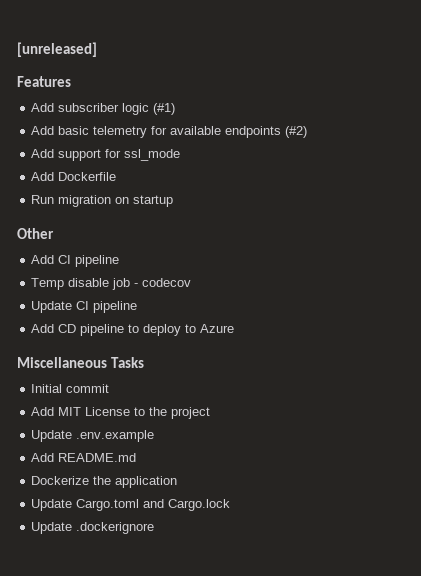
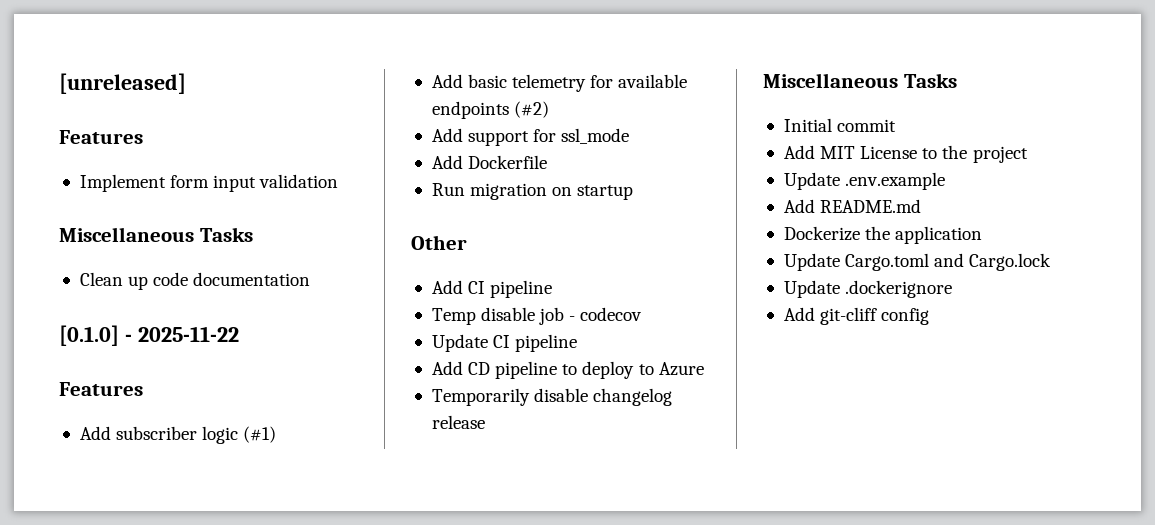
(71, 81) none -> [79,174,339,192] [59,227,253,242] [79,272,311,290] [59,325,239,346] [59,382,143,396] // Implement form input validation // Miscellaneous Tasks // Clean up code documentation // [0.1.0] - 2025-11-22 // Features
(235, 328) none -> [431,388,673,406] [431,415,485,429] // Temporarily disable changelog release
(155, 528) none -> [783,307,930,325] // Add git-cliff config

